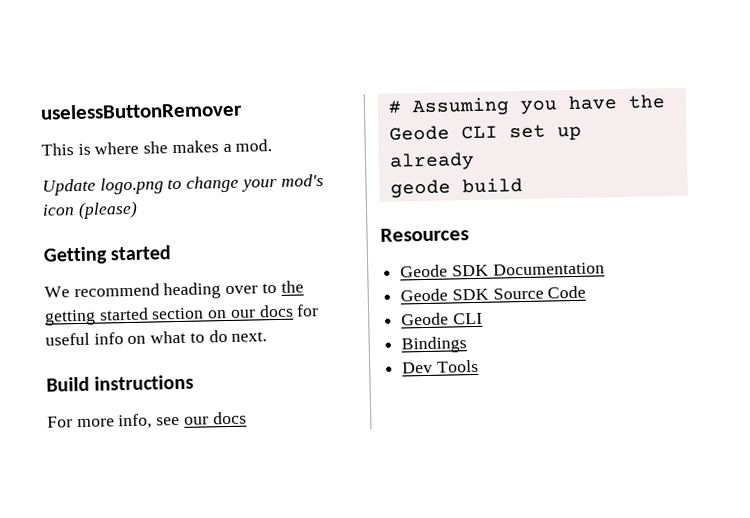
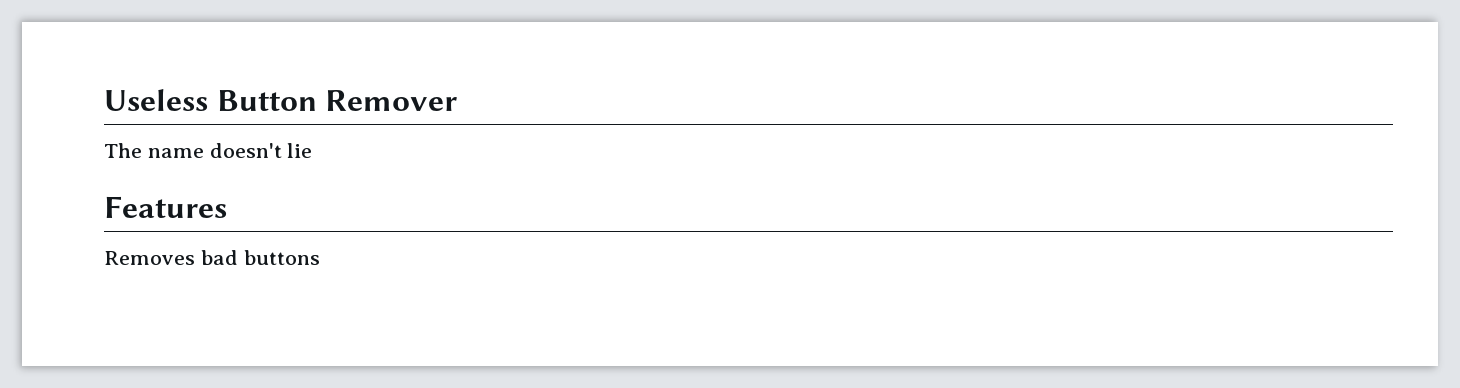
[40,101,243,120] [41,139,273,156] [42,174,324,196] [42,200,138,220] [43,245,172,265] [44,280,304,300] [44,304,320,326] [45,330,268,346] [46,374,195,392] [47,411,247,430] [387,94,666,117] [388,124,582,141] [388,151,475,171] [389,177,523,198] [380,227,469,242] [400,262,605,278] [400,285,587,302] [401,312,483,326] [401,336,468,354] [402,359,479,374] uselessButtonRemover // This is where she makes a mod. // Update logo.png to change your mod's icon (please) // Getting started // We recommend heading over to the getting started section on our docs for useful info on what to do next. // Build instructions // For more info, see our docs // # Assuming you have the Geode CLI set up already // geode build // Resources // Geode SDK Documentation // Geode SDK Source Code // Geode CLI // Bindings // Dev Tools -> [104,89,458,111] [104,143,313,158] [104,196,227,218] [104,250,320,265] Useless Button Remover // The name doesn't lie // Features // Removes bad buttons

